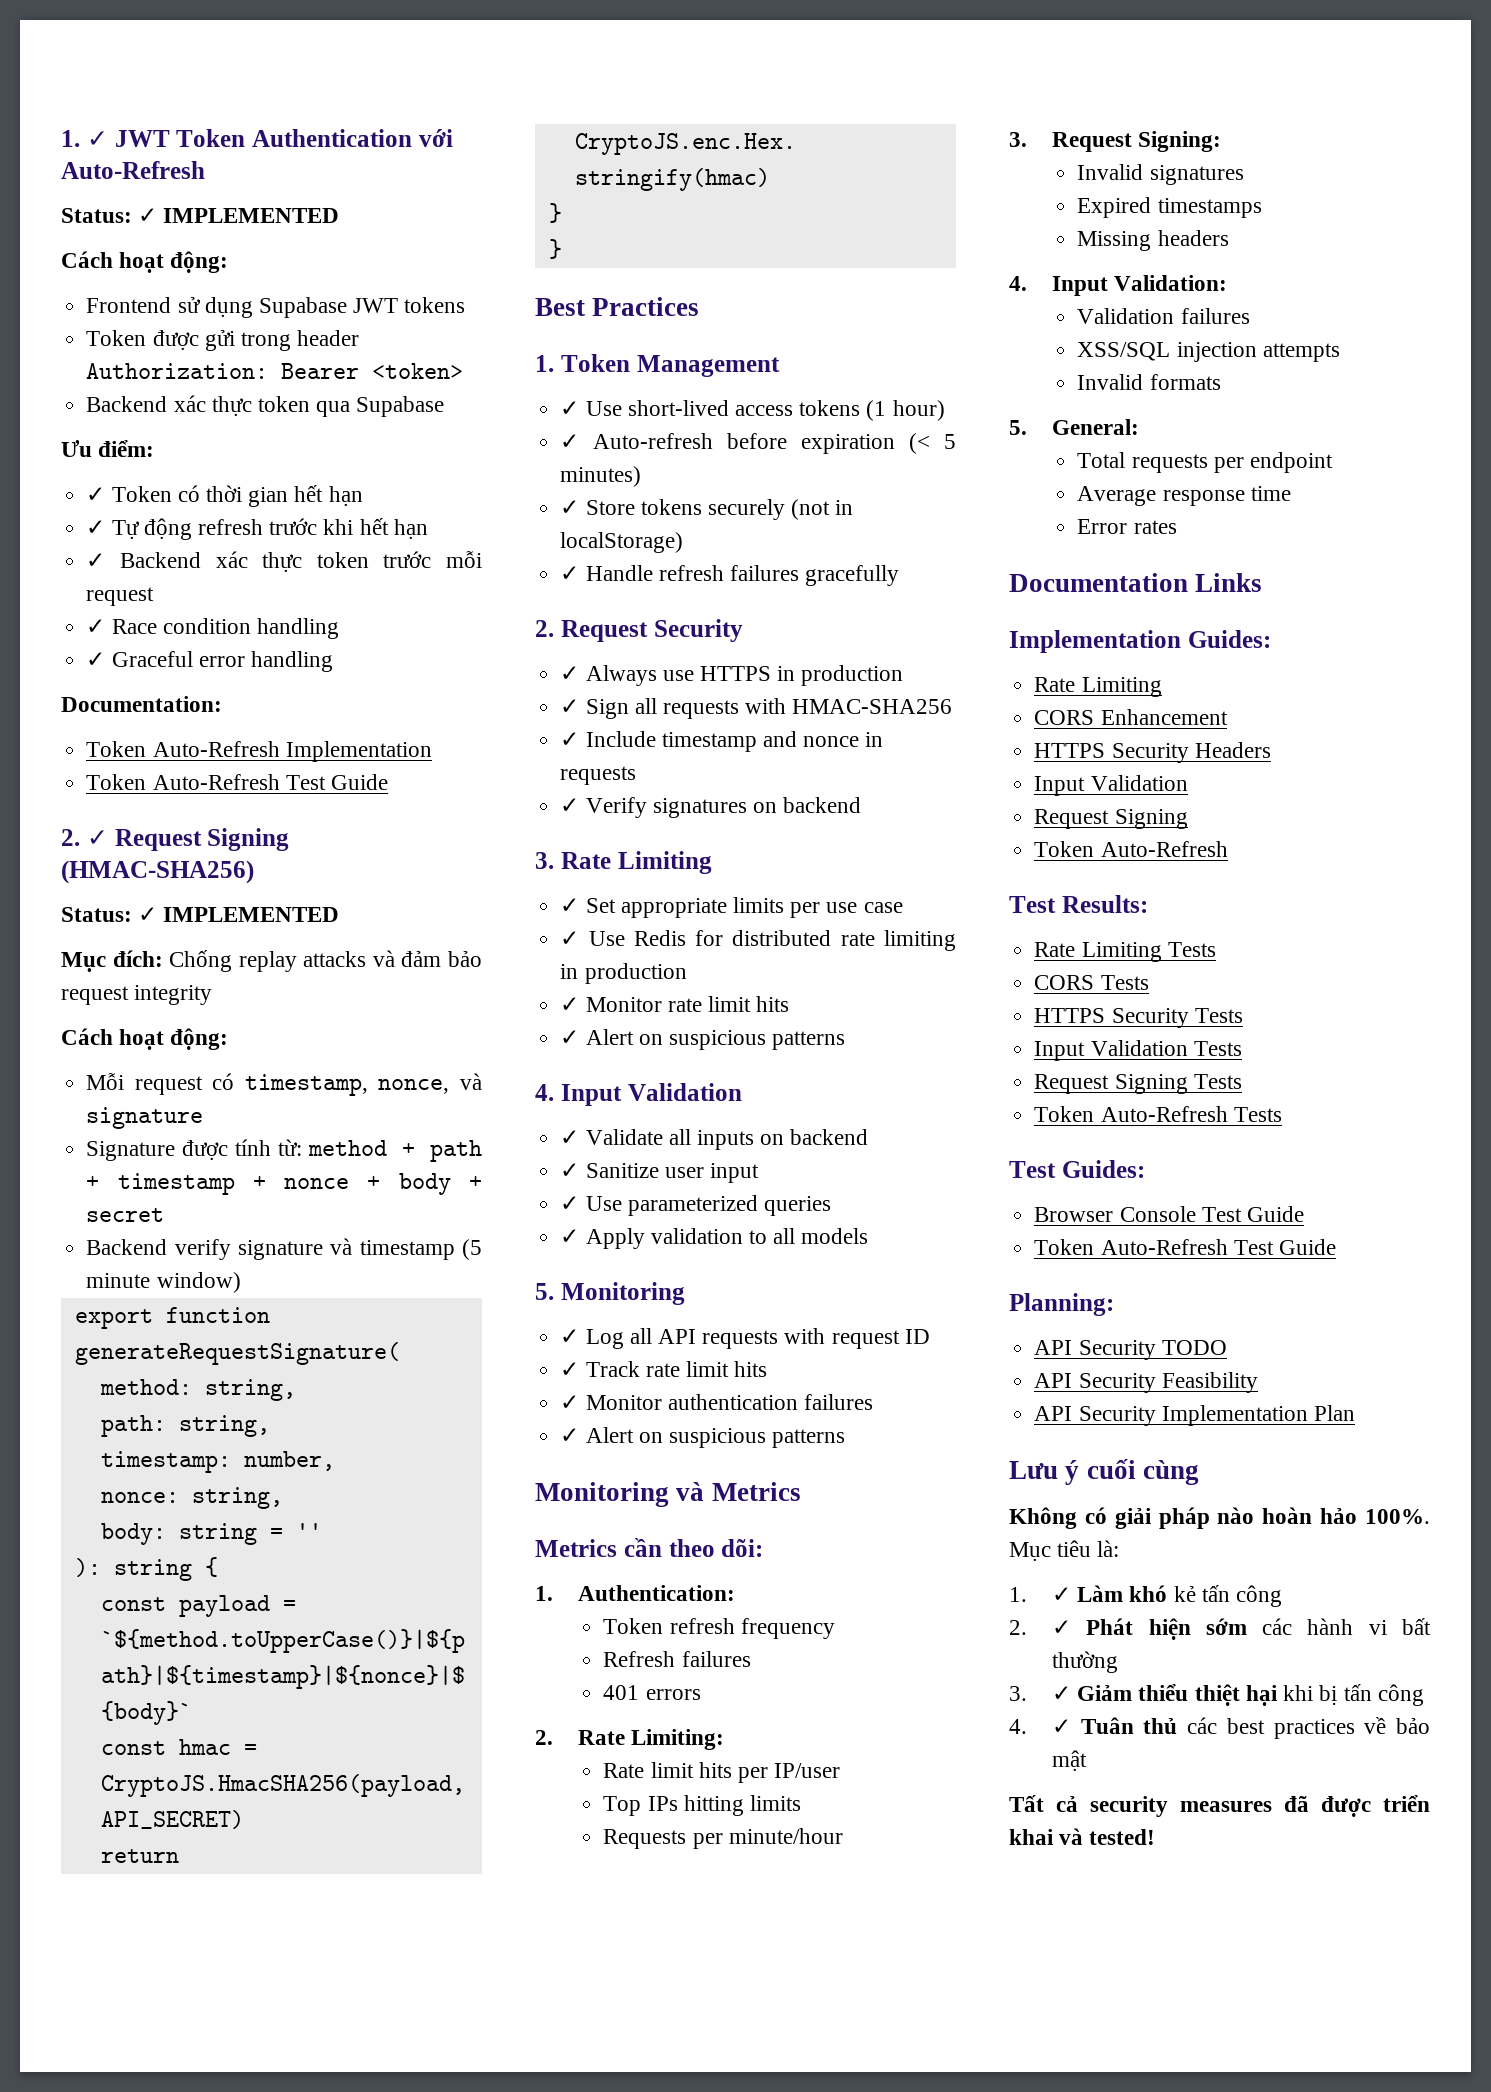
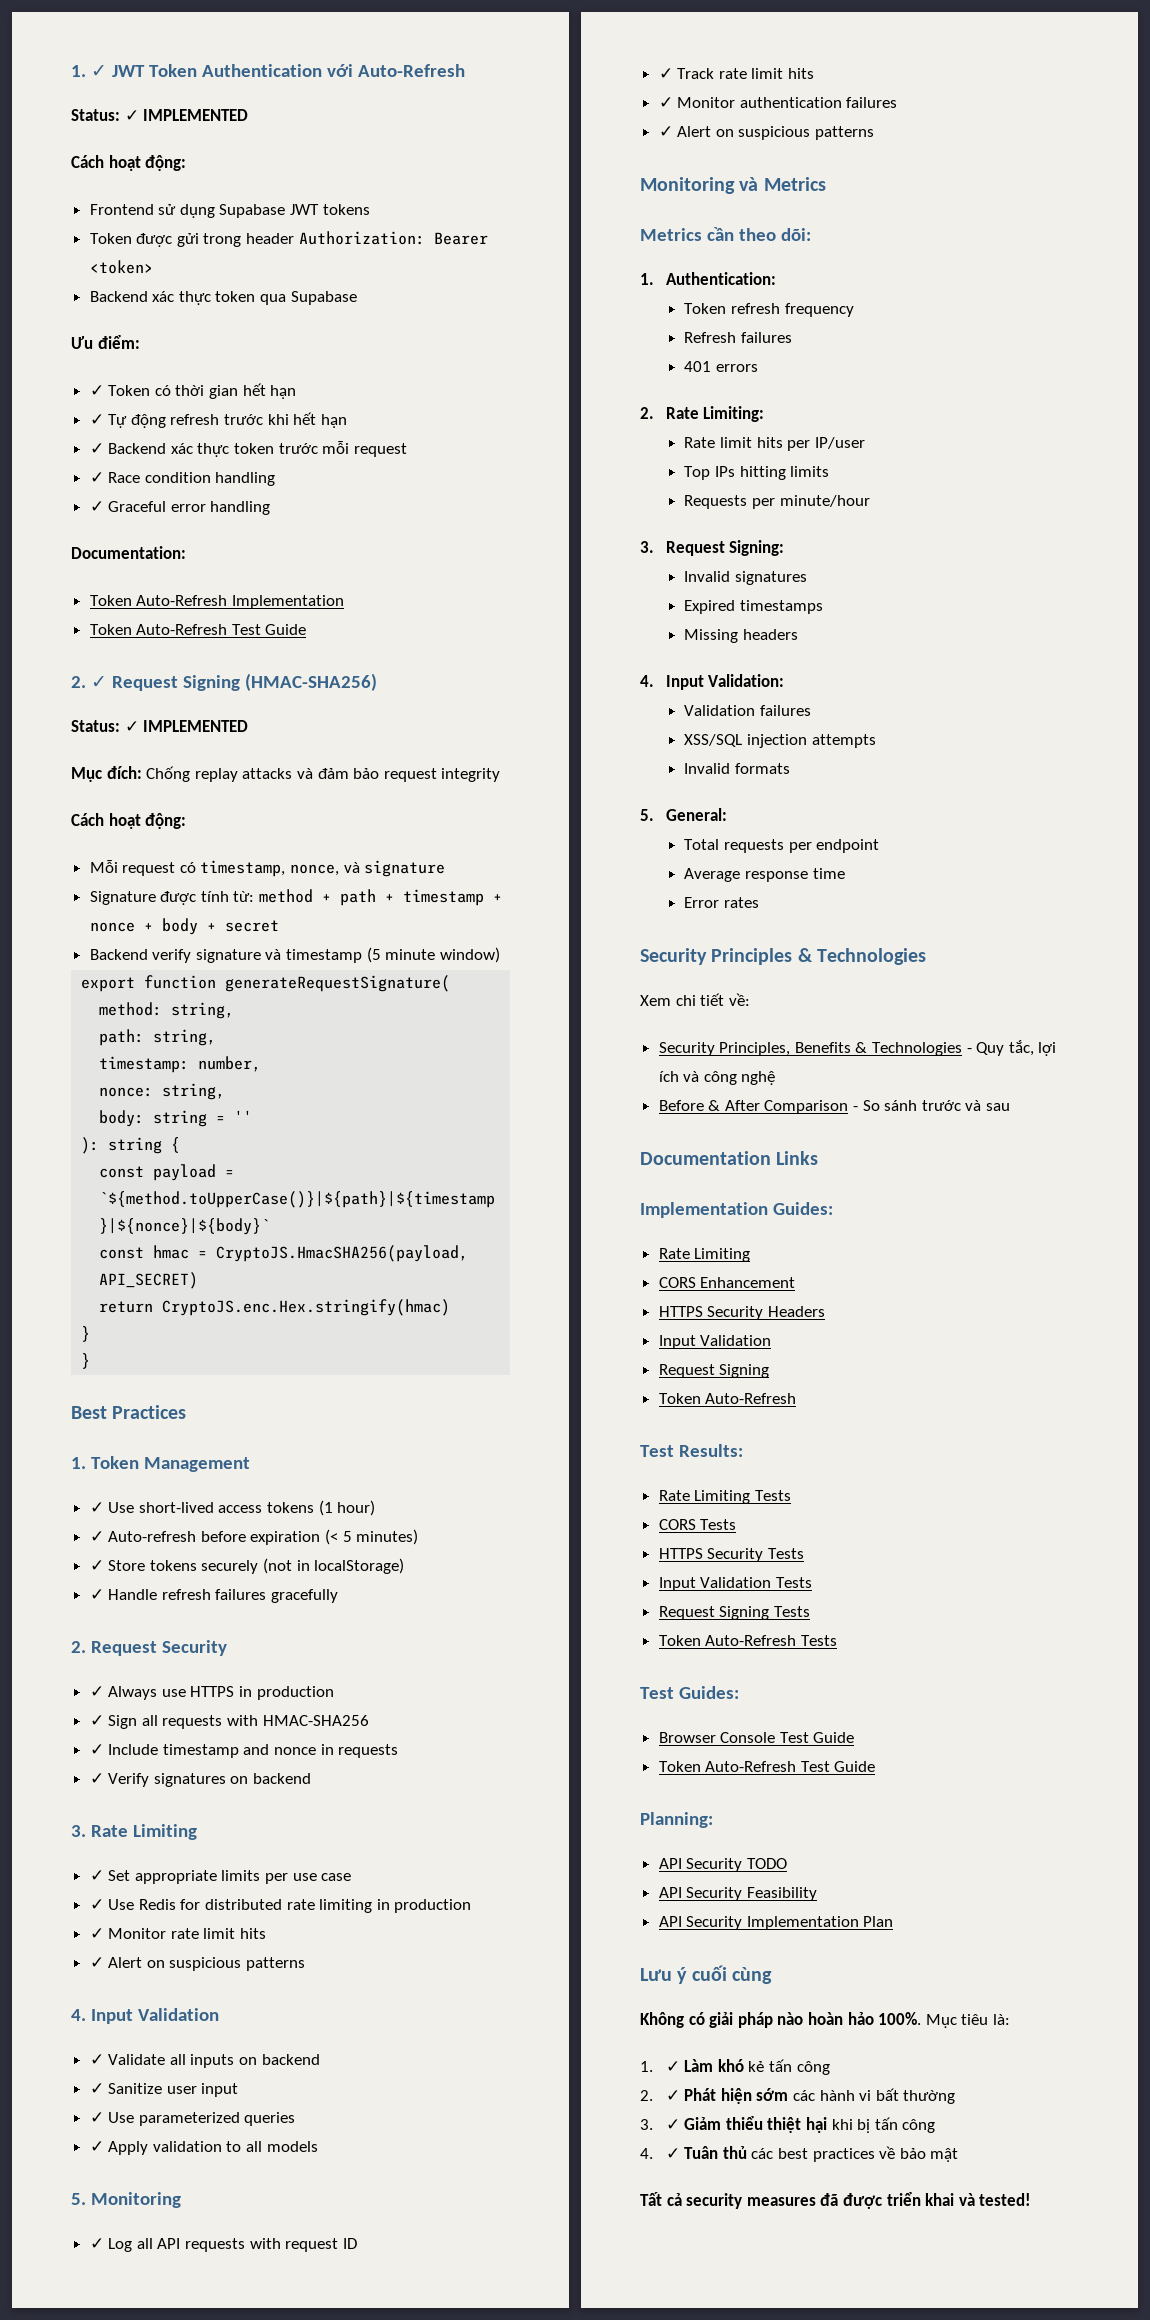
(1177, 527) none -> [640,948,927,965] [640,993,750,1006] [658,1040,1057,1056] [658,1071,776,1085] [658,1100,1011,1114] // Security Principles & Technologies // Xem chi tiết về: // Security Principles, Benefits & Technologies - Quy tắc, lợi ích và công nghệ // Before & After Comparison - So sánh trước và sau

